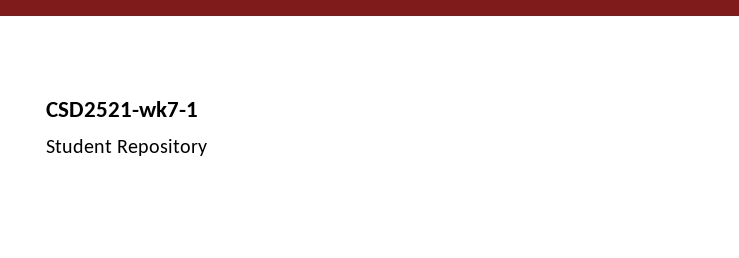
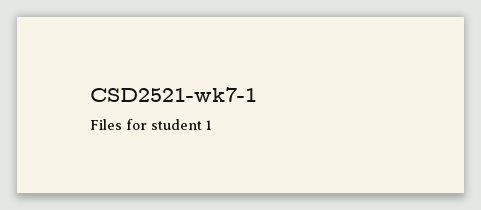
[46,139,208,156] Student Repository -> [90,119,212,130] Files for student 1

